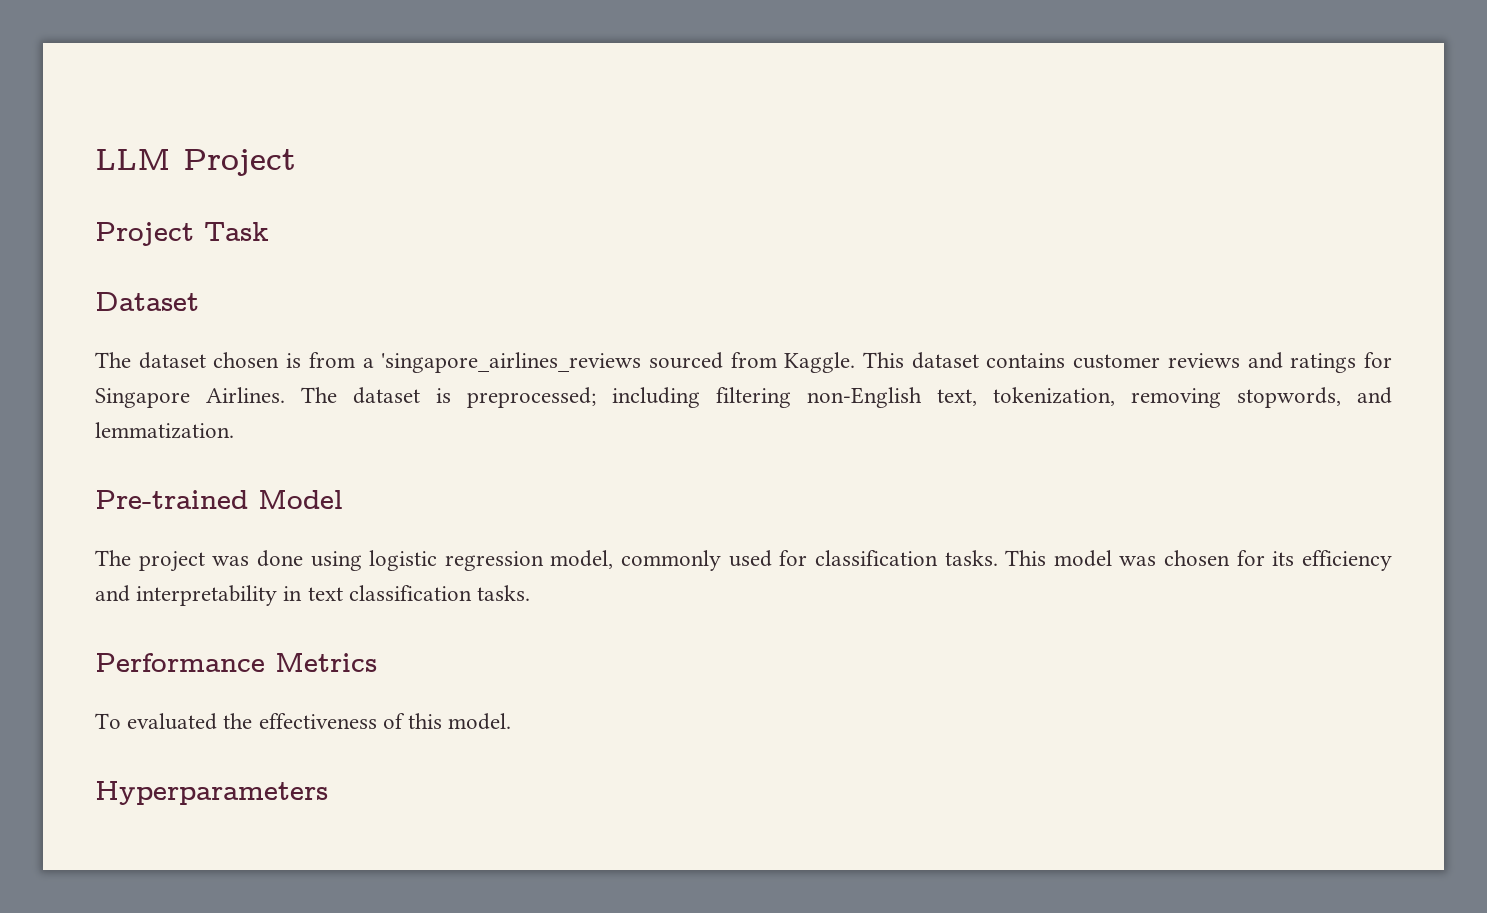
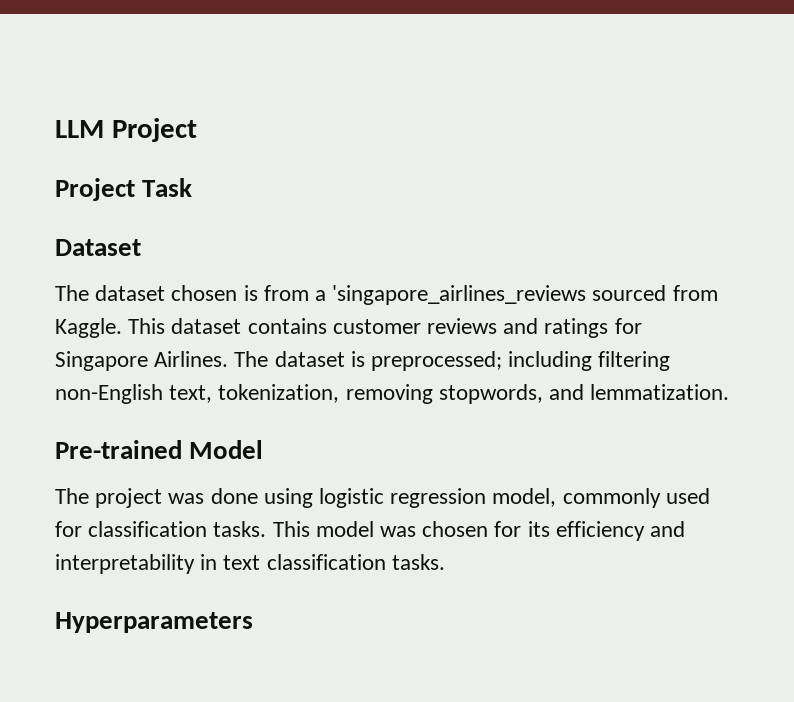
[95,653,377,672] [95,713,512,730] // Performance Metrics // To evaluated the effectiveness of this model. -> (445, 562) none

